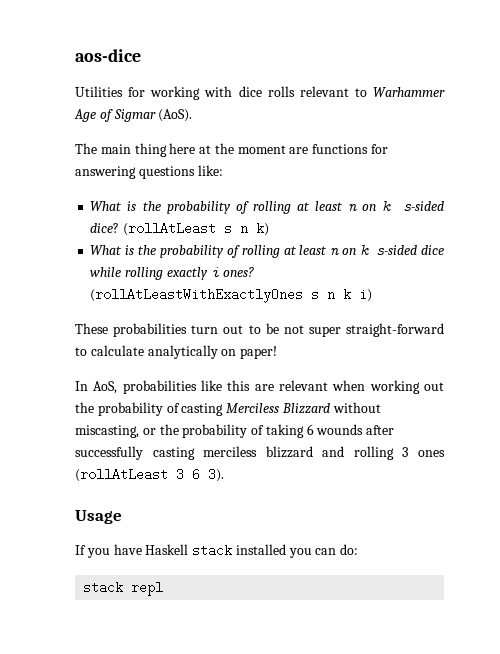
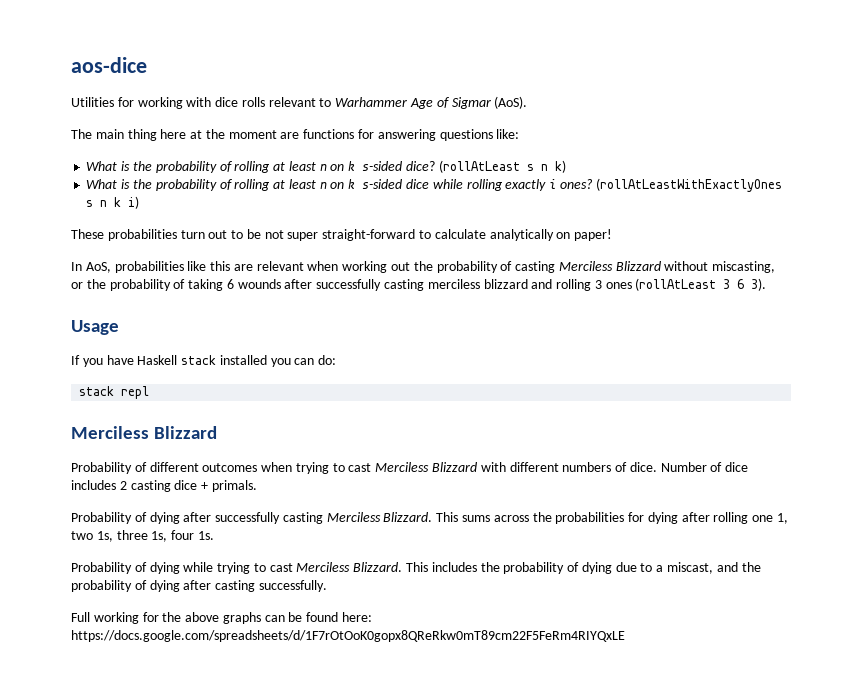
(164, 588) none -> [71,426,218,439] [71,462,749,474] [71,480,257,492] [71,512,789,524] [71,530,214,542] [71,562,761,574] [71,580,327,592] [71,612,373,624] [71,630,625,642] // Merciless Blizzard // Probability of different outcomes when trying to cast Merciless Blizzard with different numbers of dice. Number of dice includes 2 casting dice + primals. // Probability of dying after successfully casting Merciless Blizzard. This sums across the probabilities for dying after rolling one 1, two 1s, three 1s, four 1s. // Probability of dying while trying to cast Merciless Blizzard. This includes the probability of dying due to a miscast, and the probability of dying after casting successfully. // Full working for the above graphs can be found here: https://docs.google.com/spreadsheets/d/1F7rOtOoK0gopx8QReRkw0mT89cm22F5FeRm4RIYQxLE

